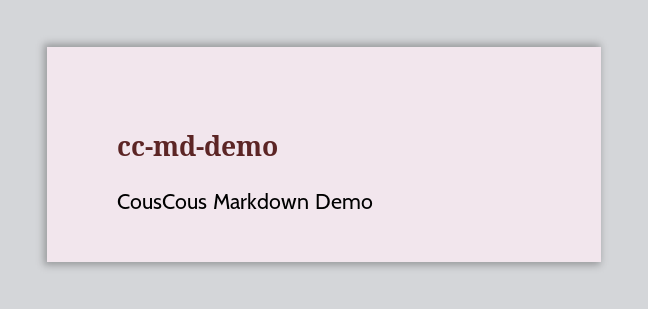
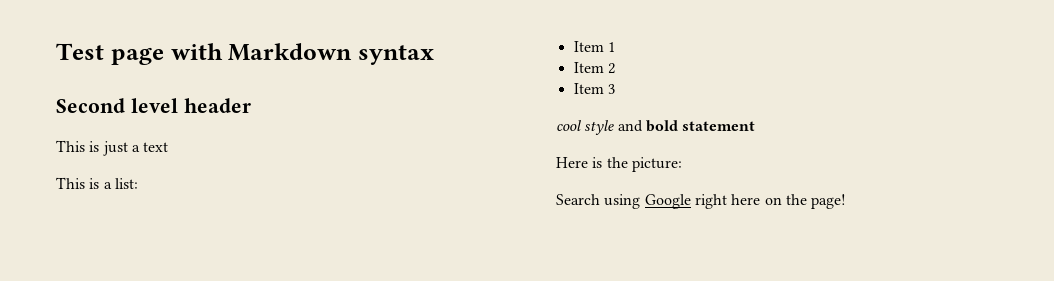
[117,135,278,156] [117,193,373,209] cc-md-demo // CousCous Markdown Demo -> [56,43,434,65] [56,98,251,113] [56,140,169,156] [56,177,138,189] [573,41,615,52] [573,62,615,74] [573,83,615,94] [556,120,756,135] [556,157,682,172] [556,194,847,209] Test page with Markdown syntax // Second level header // This is just a text // This is a list: // Item 1 // Item 2 // Item 3 // cool style and bold statement // Here is the picture: // Search using Google right here on the page!

